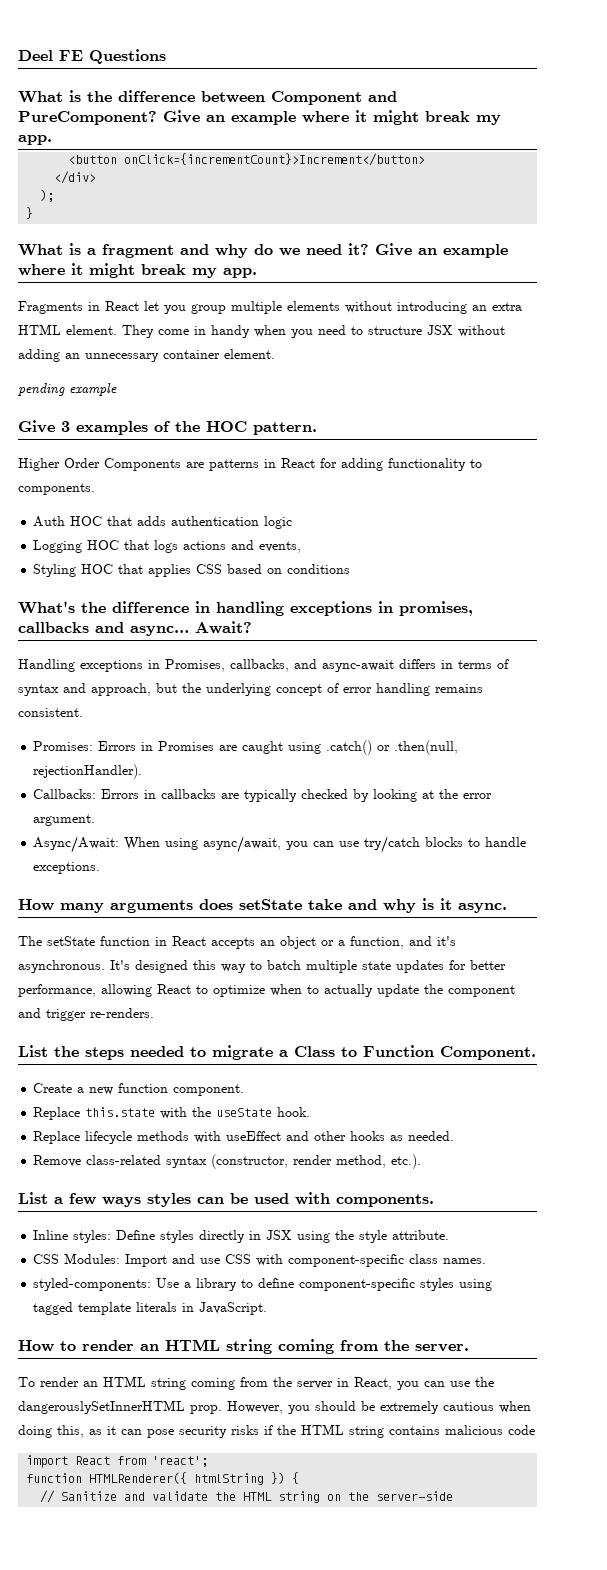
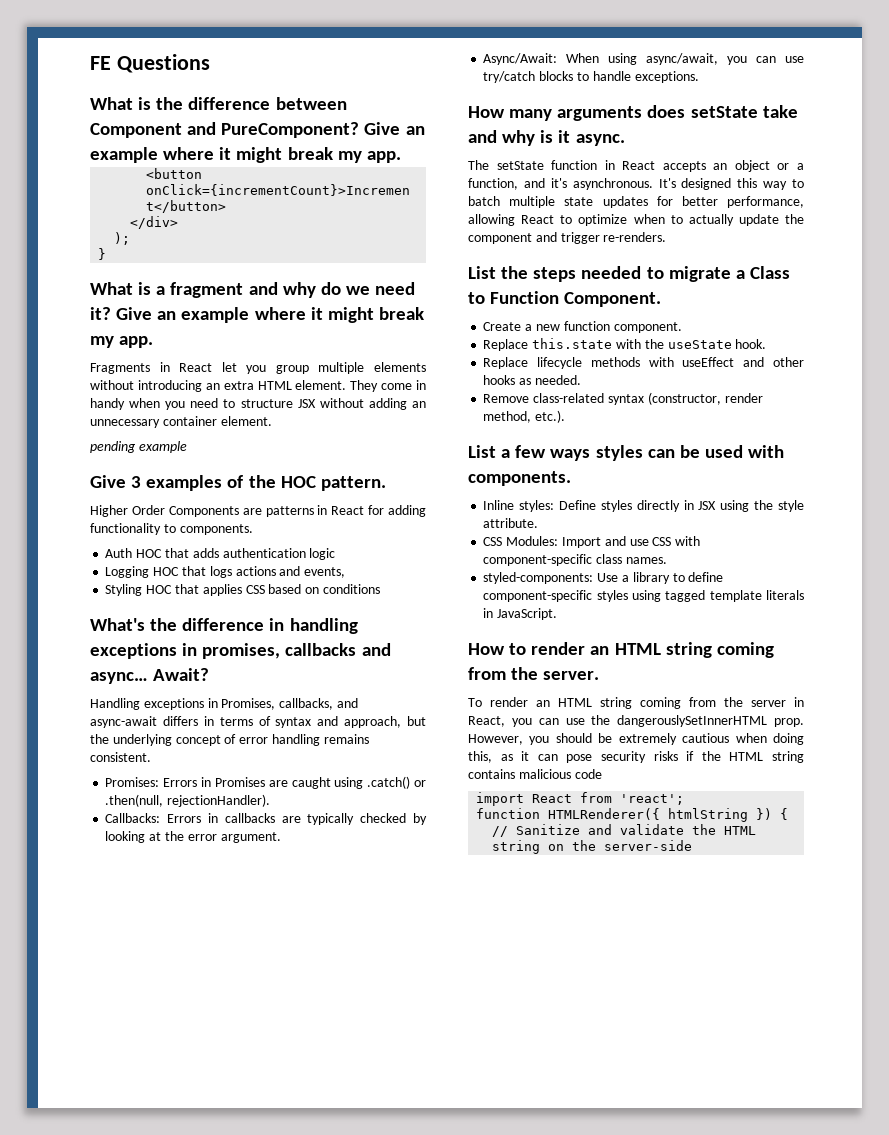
[18,50,53,61] Deel -> (90, 63) none

